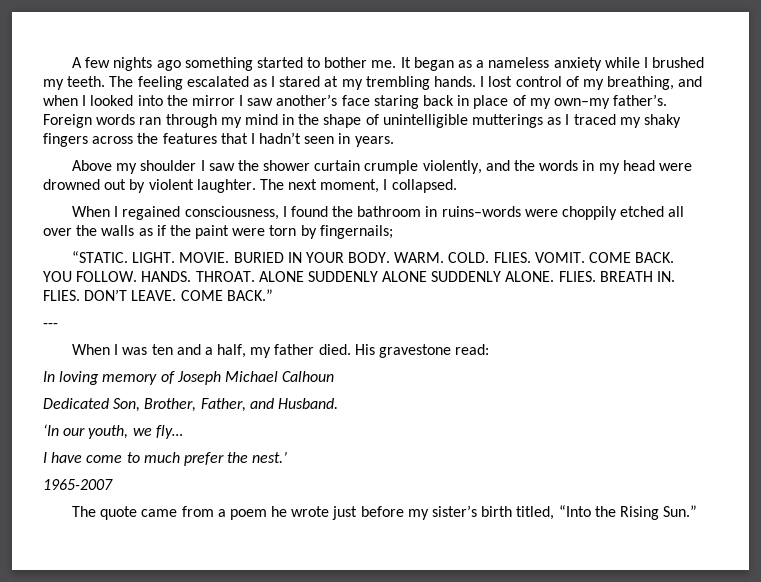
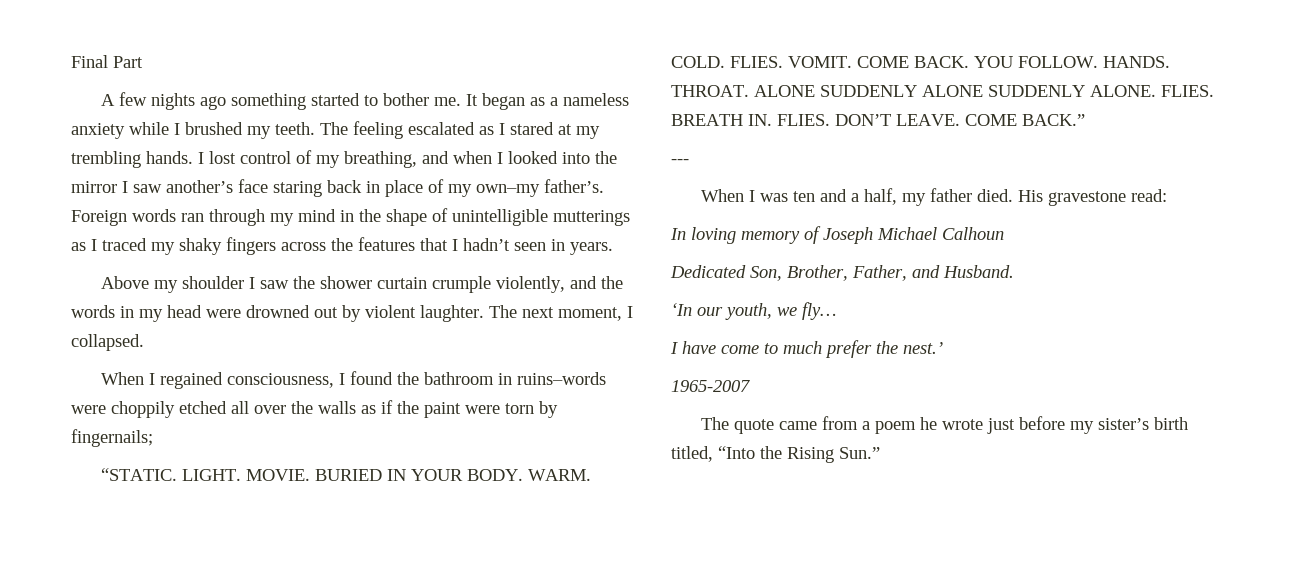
(72, 62) none -> [71,55,143,68] Final Part //

